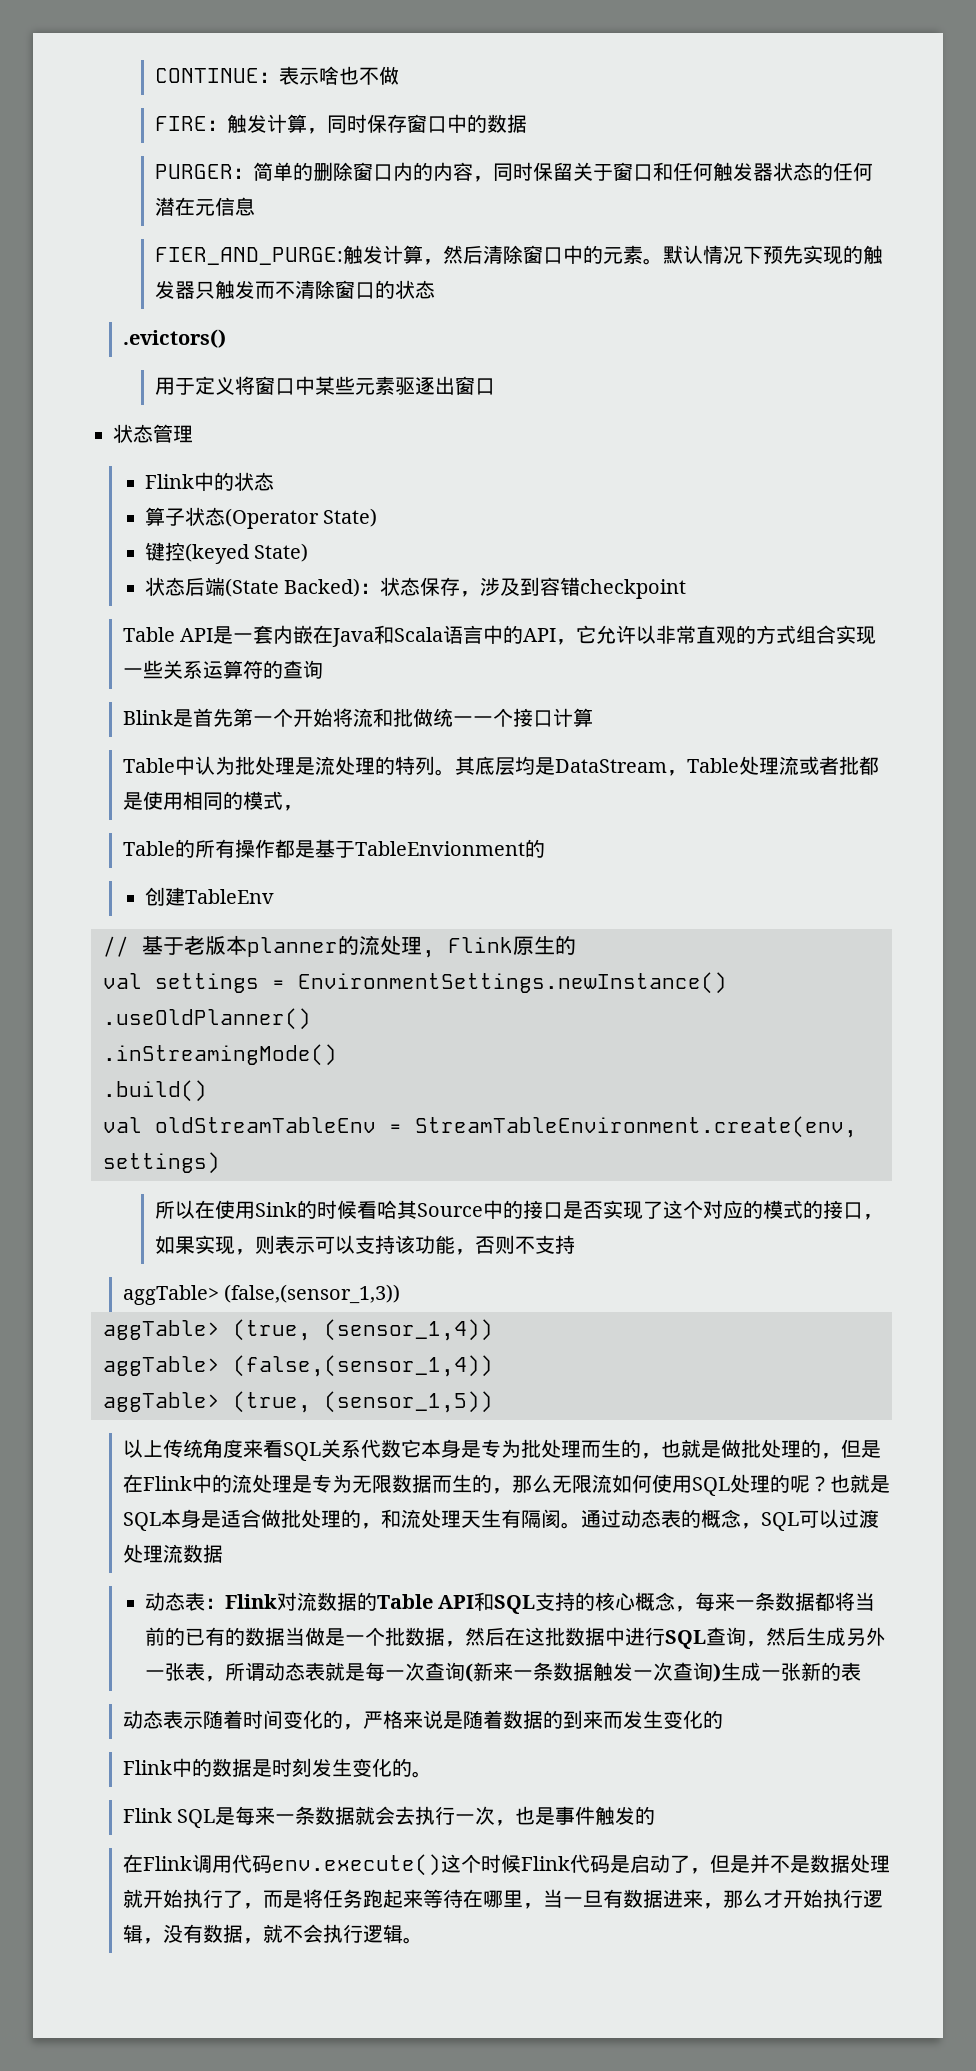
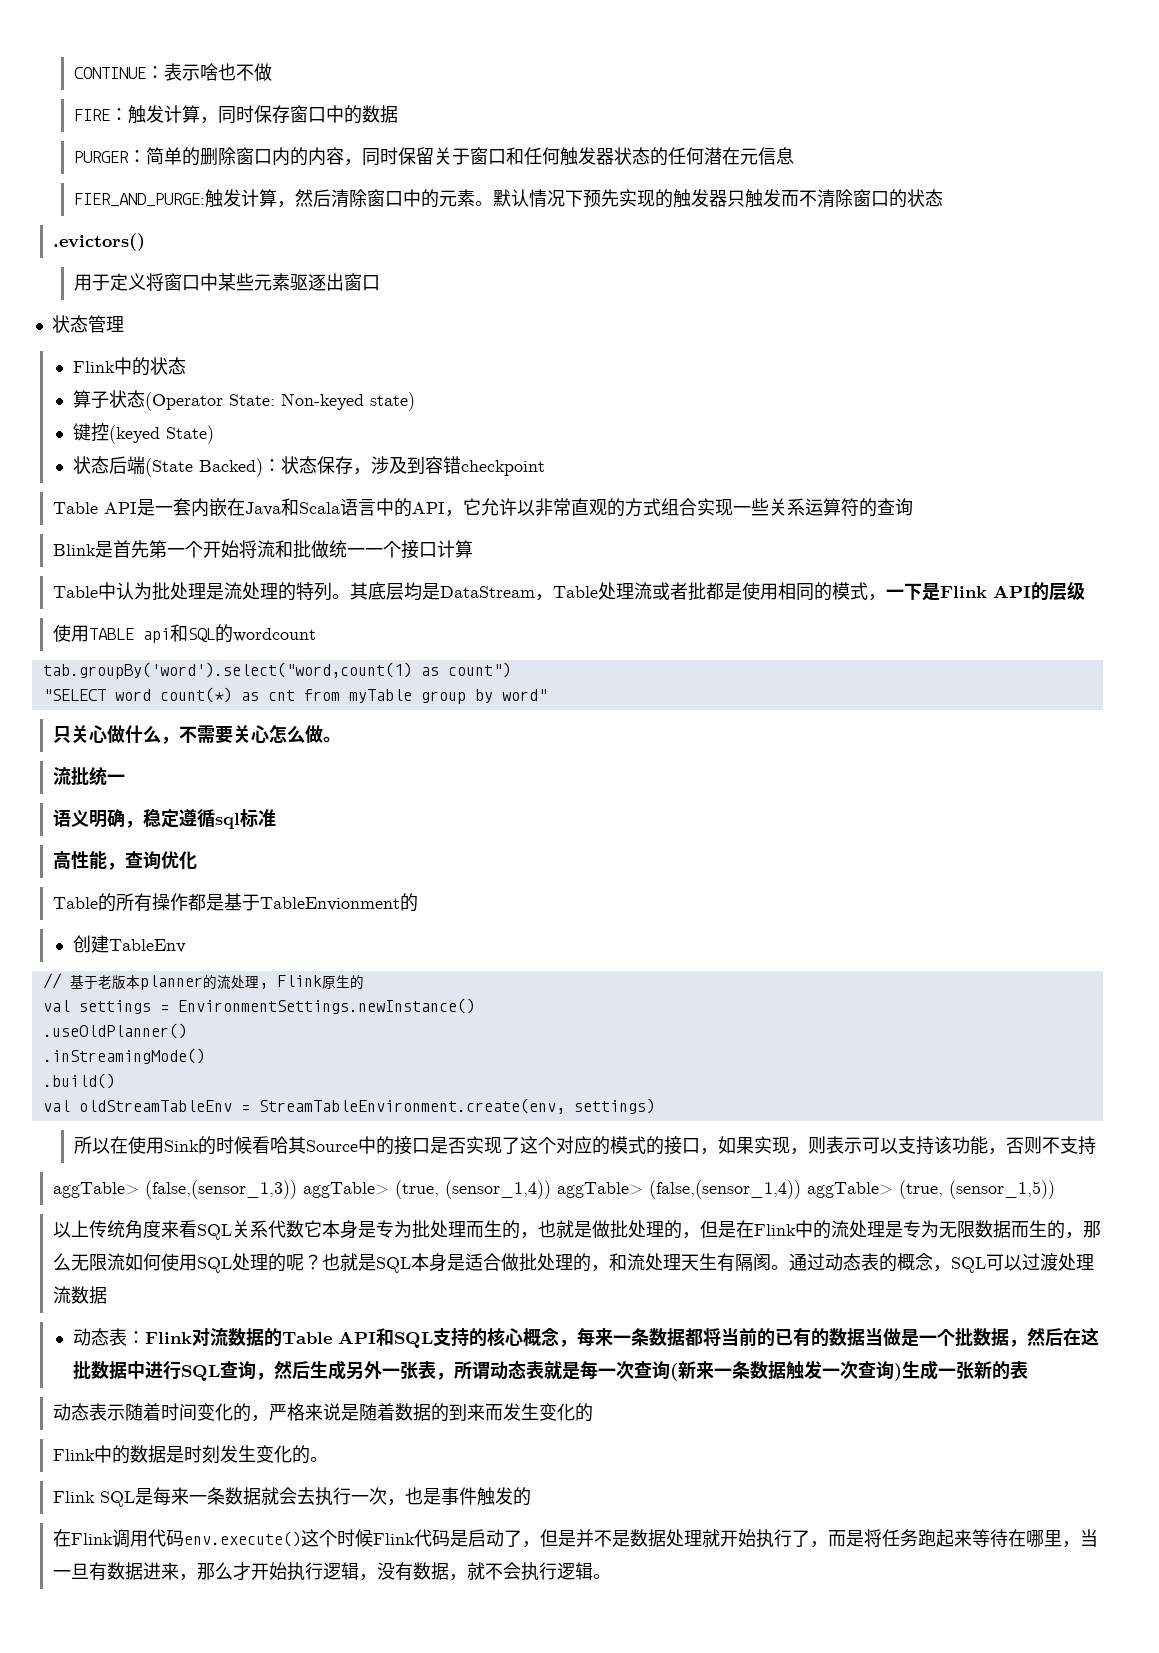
[323,508,378,527] State) -> [228,392,415,411] State: Non-keyed state)
(303, 808) none -> [885,581,1085,601] [52,624,316,643] [42,662,511,679] [42,687,547,704] [52,725,341,744] [52,766,125,786] [52,808,276,829] [52,851,197,870] 一下是Flink API的层级 // 使用TABLE api和SQL的wordcount // tab.groupBy('word').select("word,count(1) as count") // "SELECT word count(*) as cnt from myTable group by word" // 只关心做什么，不需要关心怎么做。 // 流批统一 // 语义明确，稳定遵循sql标准 // 高性能，查询优化
(401, 1294) // -> (297, 1189) none
(493, 1330) // -> (551, 1189) none
(493, 1366) // -> (801, 1189) none

